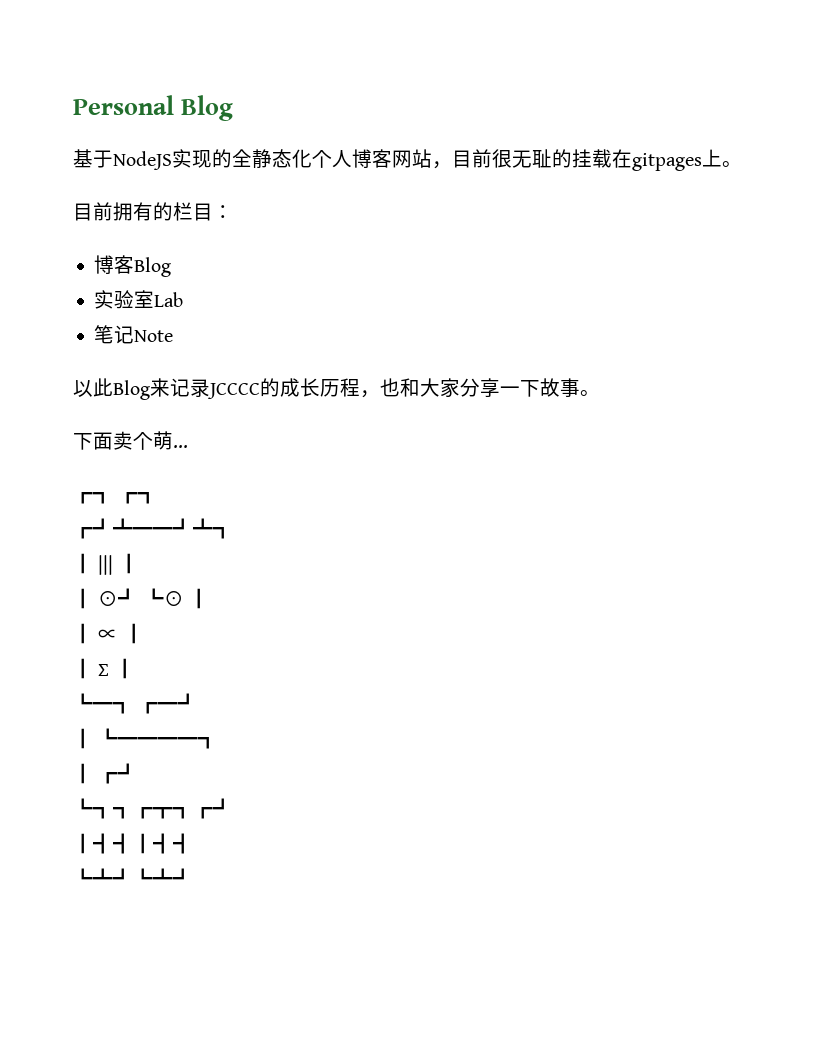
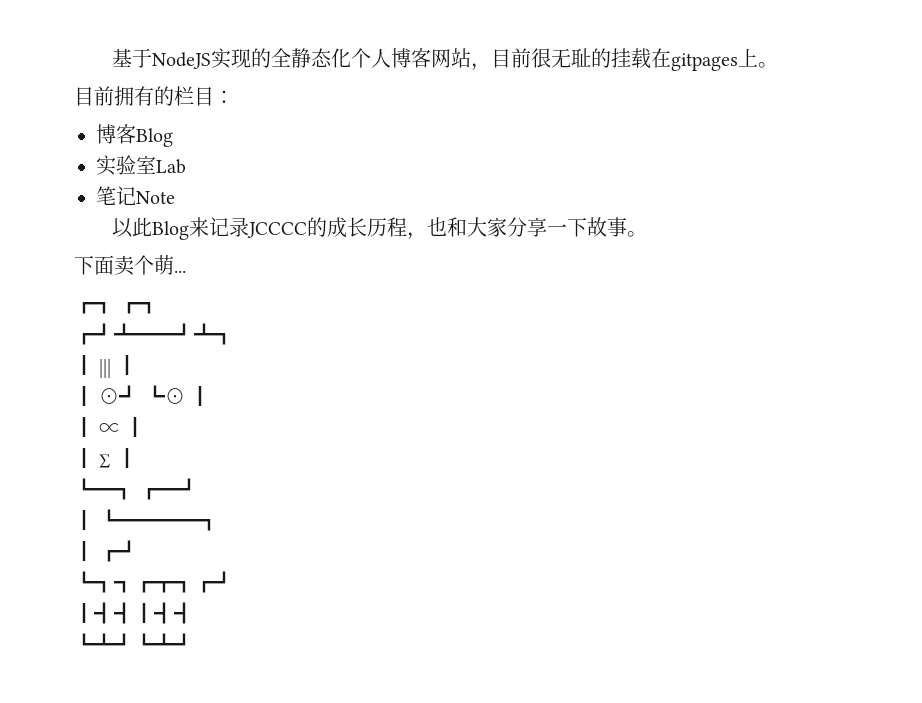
[73,95,234,121] Personal Blog // -> (112, 57) none

